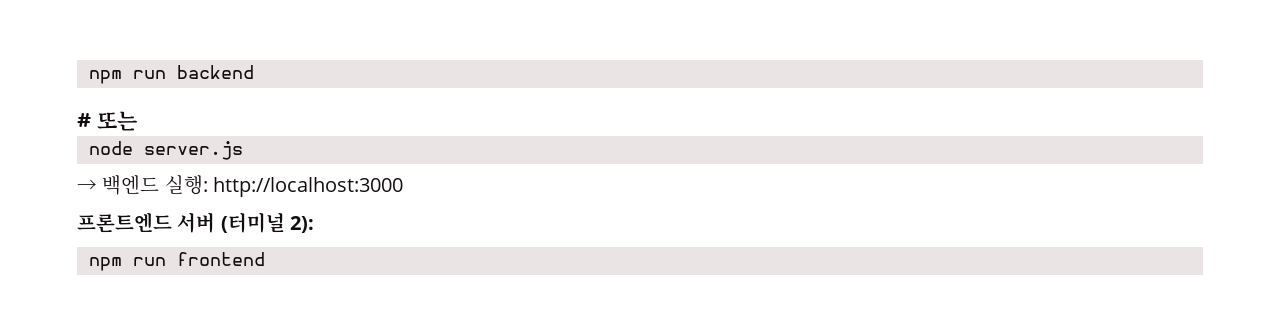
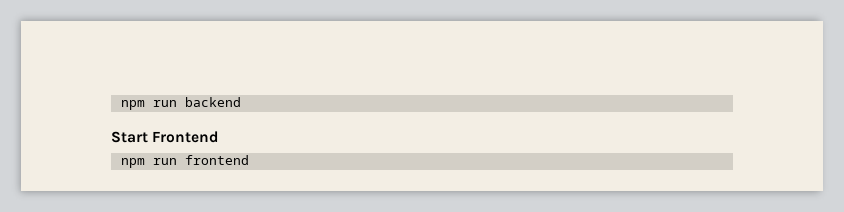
[77,111,137,131] [88,141,243,160] [77,175,403,197] [77,212,314,233] # 또는 // node server.js // → 백엔드 실행: http://localhost:3000 // 프론트엔드 서버 (터미널 2): -> [111,131,220,143] Start Frontend

